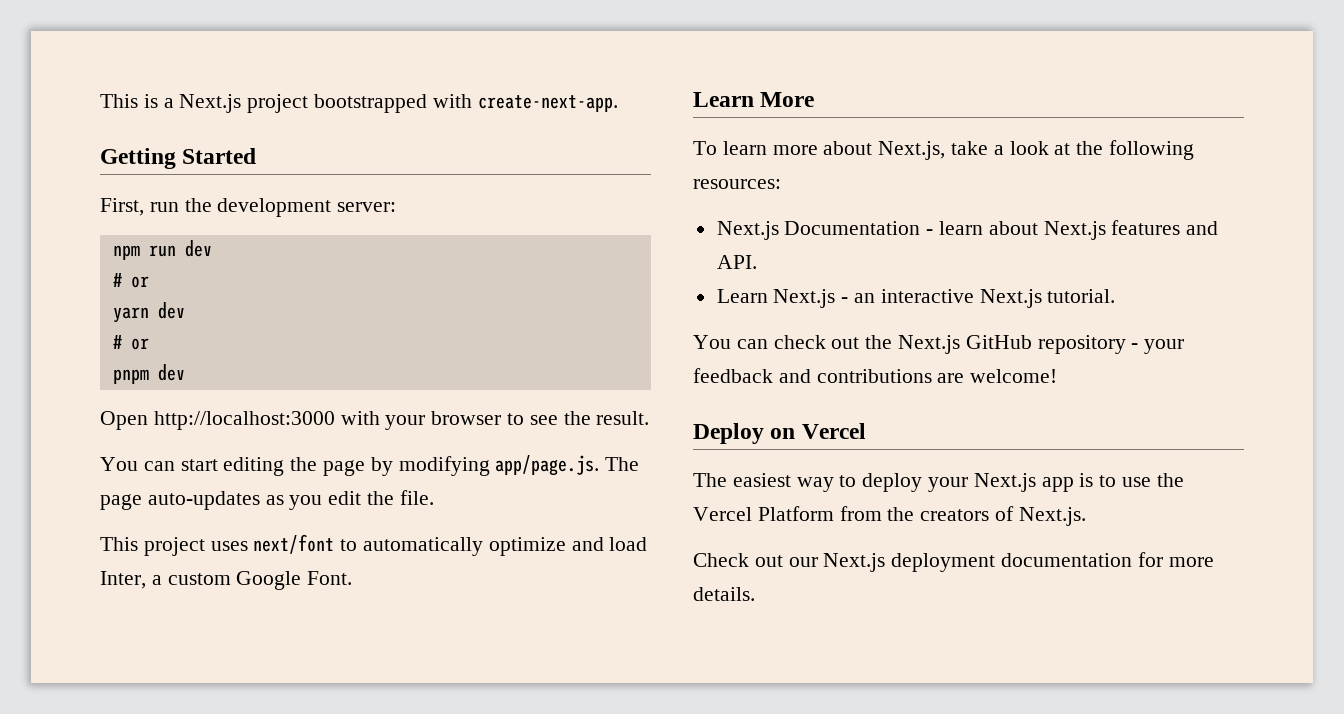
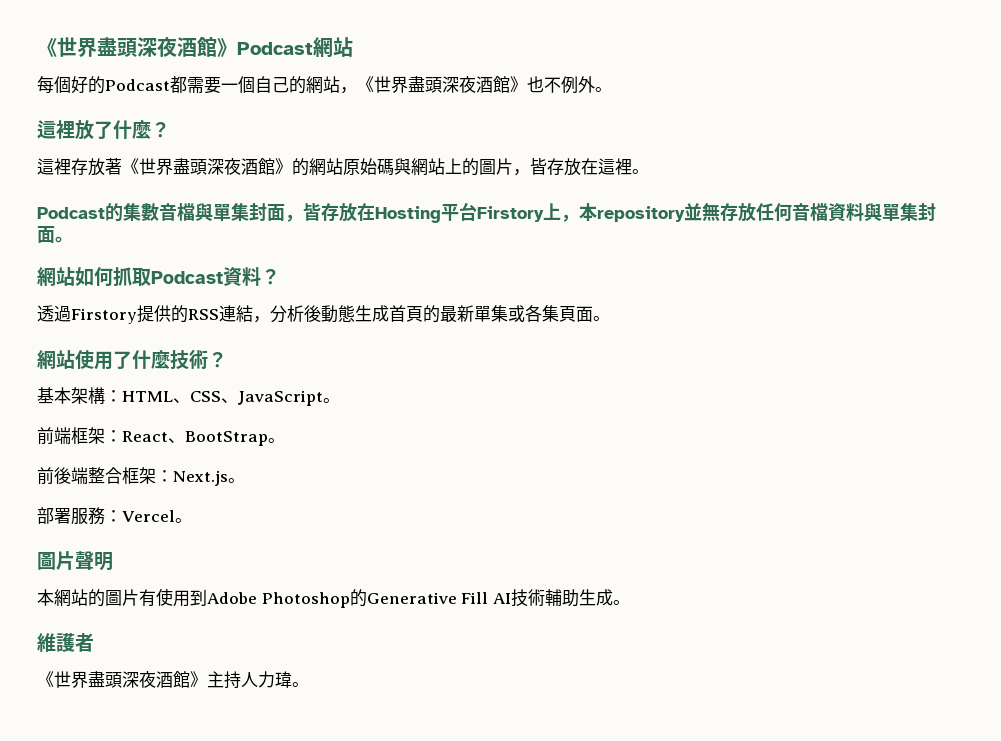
[100,94,618,113] [100,148,257,169] [100,198,397,217] [112,240,212,260] [112,273,149,288] [112,302,185,323] [112,335,149,350] [112,364,185,384] [100,411,650,430] [100,455,640,476] [100,490,434,510] [100,534,648,556] [100,571,353,590] [693,92,815,107] [693,140,1195,160] [693,179,781,189] [716,220,1219,240] [716,255,757,269] [716,289,1116,308] [693,335,1185,354] [693,368,1058,383] [693,423,866,444] [693,473,1184,492] [693,506,1086,526] [693,552,1214,572] [693,587,755,601] This is a Next.js project bootstrapped with create-next-app. // Getting Started // First, run the development server: // npm run dev // # or // yarn dev // # or // pnpm dev // Open http://localhost:3000 with your browser to see the result. // You can start editing the page by modifying app/page.js. The page auto-updates as you edit the file. // This project uses next/font to automatically optimize and load Inter, a custom Google Font. // Learn More // To learn more about Next.js, take a look at the following resources: // Next.js Documentation - learn about Next.js features and API. // Learn Next.js - an interactive Next.js tutorial. // You can check out the Next.js GitHub repository - your feedback and contributions are welcome! // Deploy on Vercel // The easiest way to deploy your Next.js app is to use the Vercel Platform from the creators of Next.js. // Check out our Next.js deployment documentation for more details. -> [37,37,353,58] [37,76,612,94] [37,120,170,140] [37,158,649,176] [37,202,936,223] [37,226,73,243] [37,267,280,287] [37,305,610,324] [37,349,227,370] [37,387,340,406] [37,427,285,446] [37,467,245,486] [37,507,192,525] [37,551,113,571] [37,588,630,608] [37,633,94,652] [37,671,309,689] 《世界盡頭深夜酒館》Podcast網站 // 每個好的Podcast都需要一個自己的網站，《世界盡頭深夜酒館》也不例外。 // 這裡放了什麼？ // 這裡存放著《世界盡頭深夜酒館》的網站原始碼與網站上的圖片，皆存放在這裡。 // Podcast的集數音檔與單集封面，皆存放在Hosting平台Firstory上，本repository並無存放任何音檔資料與單集封面。 // 網站如何抓取Podcast資料？ // 透過Firstory提供的RSS連結，分析後動態生成首頁的最新單集或各集頁面。 // 網站使用了什麼技術？ // 基本架構：HTML、CSS、JavaScript。 // 前端框架：React、BootStrap。 // 前後端整合框架：Next.js。 // 部署服務：Vercel。 // 圖片聲明 // 本網站的圖片有使用到Adobe Photoshop的Generative Fill AI技術輔助生成。 // 維護者 // 《世界盡頭深夜酒館》主持人力瑋。

